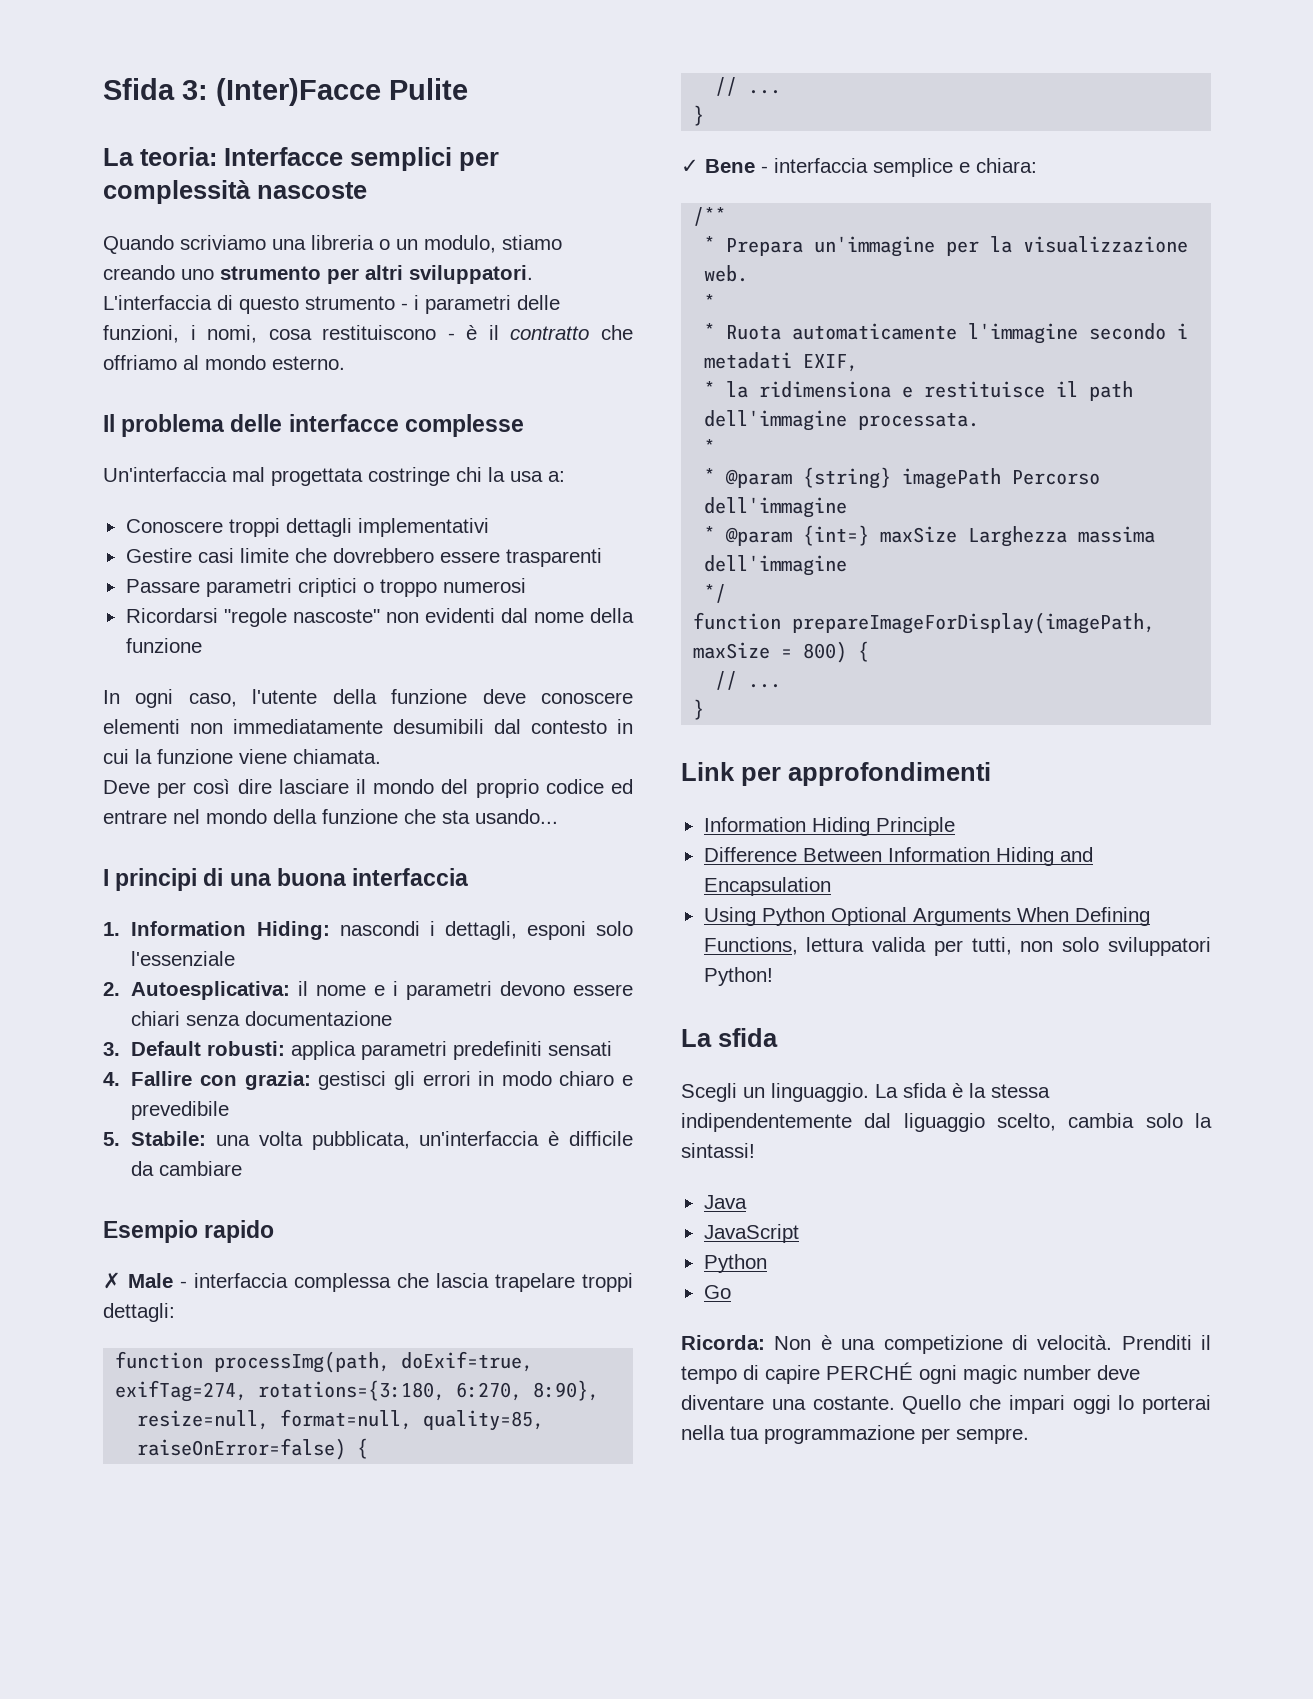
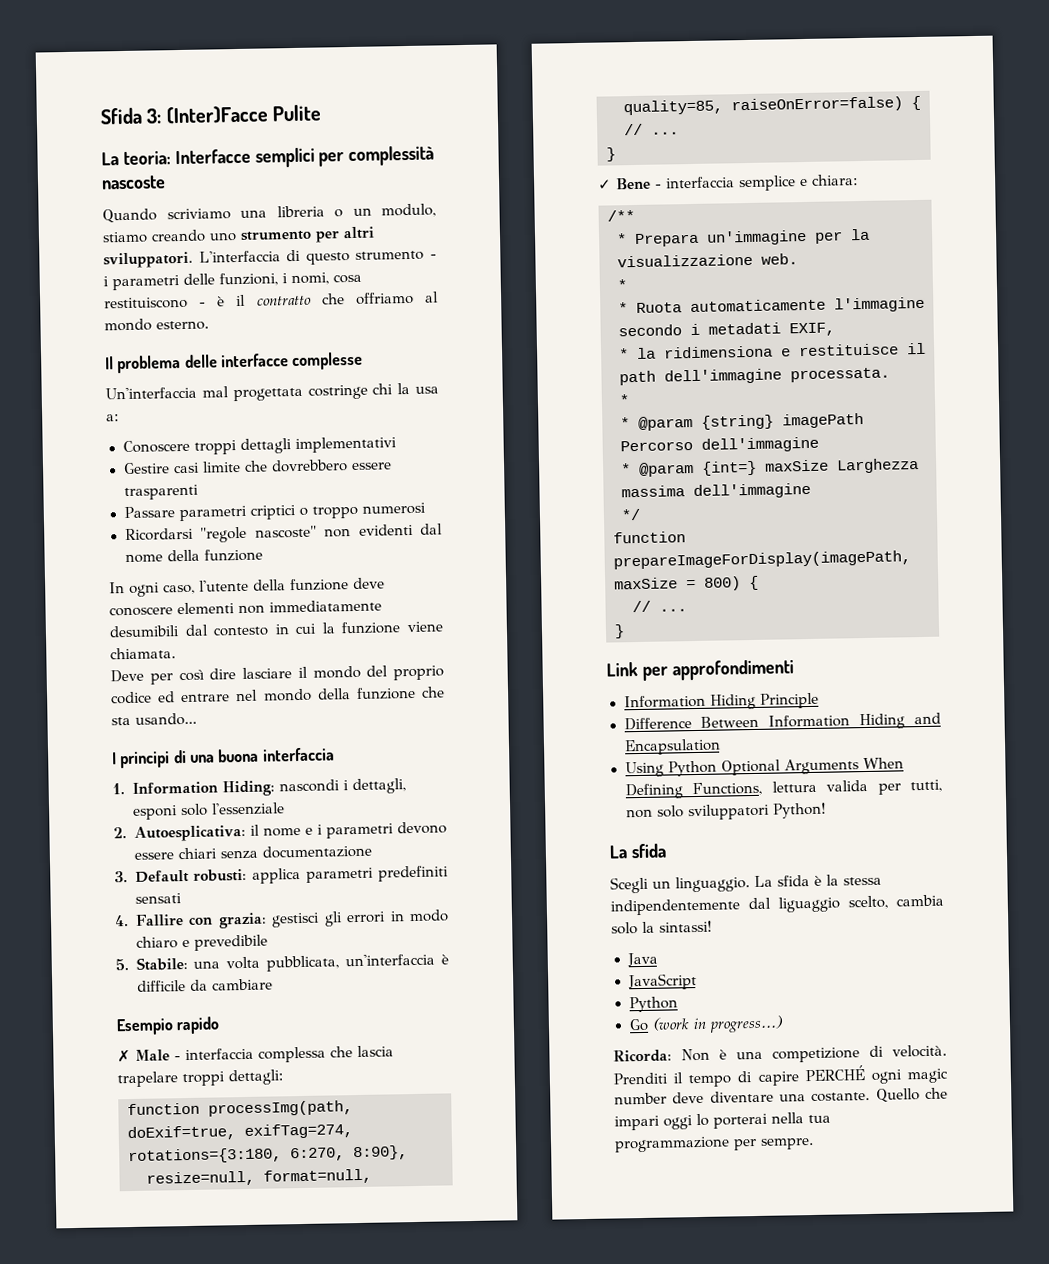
(731, 1292) none -> [651,1015,784,1033] (work in progress...)

